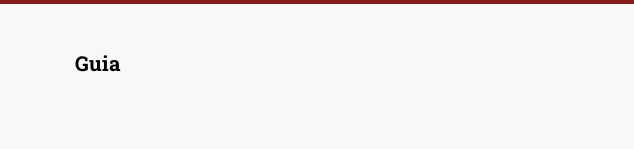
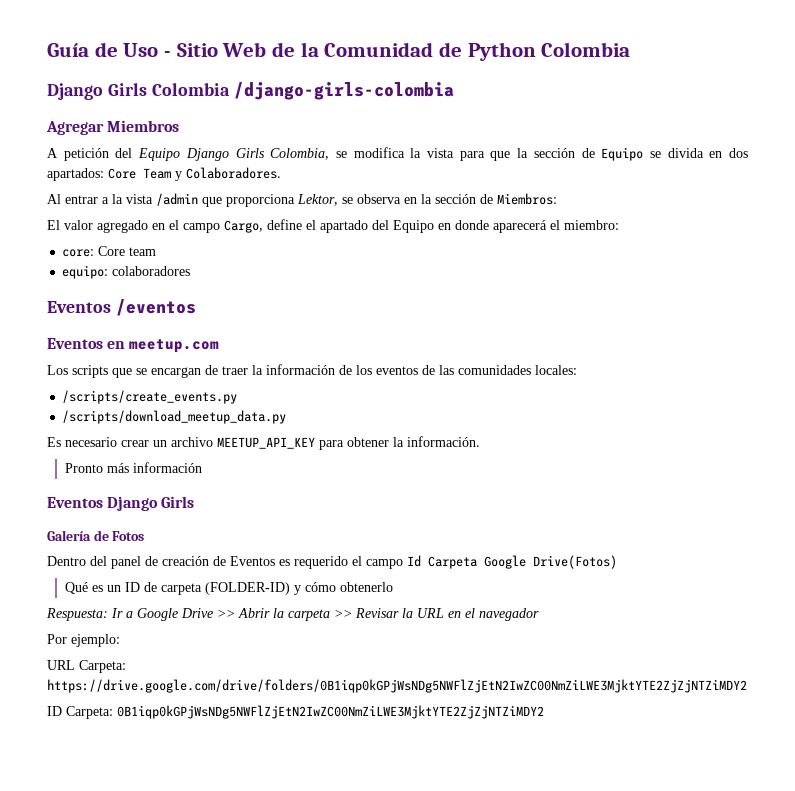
[75,55,121,72] Guia -> [47,42,631,61] [47,82,454,100] [46,120,180,135] [47,147,749,161] [47,167,281,181] [47,193,557,207] [47,219,619,233] [62,246,157,257] [62,265,191,279] [47,299,196,316] [47,338,220,353] [47,364,577,378] [62,390,238,404] [62,410,287,424] [47,436,480,450] [64,462,202,473] [47,496,195,511] [47,530,145,541] [47,555,617,569] [64,582,393,595] [46,608,539,621] [47,634,120,647] [47,660,126,673] [47,679,747,693] [47,705,544,719] Guía de Uso - Sitio Web de la Comunidad de Python Colombia // Django Girls Colombia /django-girls-colombia // Agregar Miembros // A petición del Equipo Django Girls Colombia, se modifica la vista para que la sección de Equipo se divida en dos apartados: Core Team y Colaboradores. // Al entrar a la vista /admin que proporciona Lektor, se observa en la sección de Miembros: // El valor agregado en el campo Cargo, define el apartado del Equipo en donde aparecerá el miembro: // core: Core team // equipo: colaboradores // Eventos /eventos // Eventos en meetup.com // Los scripts que se encargan de traer la información de los eventos de las comunidades locales: // /scripts/create_events.py // /scripts/download_meetup_data.py // Es necesario crear un archivo MEETUP_API_KEY para obtener la información. // Pronto más información // Eventos Django Girls // Galería de Fotos // Dentro del panel de creación de Eventos es requerido el campo Id Carpeta Google Drive(Fotos) // Qué es un ID de carpeta (FOLDER-ID) y cómo obtenerlo // Respuesta: Ir a Google Drive >> Abrir la carpeta >> Revisar la URL en el navegador // Por ejemplo: // URL Carpeta: https://drive.google.com/drive/folders/0B1iqp0kGPjWsNDg5NWFlZjEtN2IwZC00NmZiLWE3MjktYTE2ZjZjNTZiMDY2 // ID Carpeta: 0B1iqp0kGPjWsNDg5NWFlZjEtN2IwZC00NmZiLWE3MjktYTE2ZjZjNTZiMDY2

